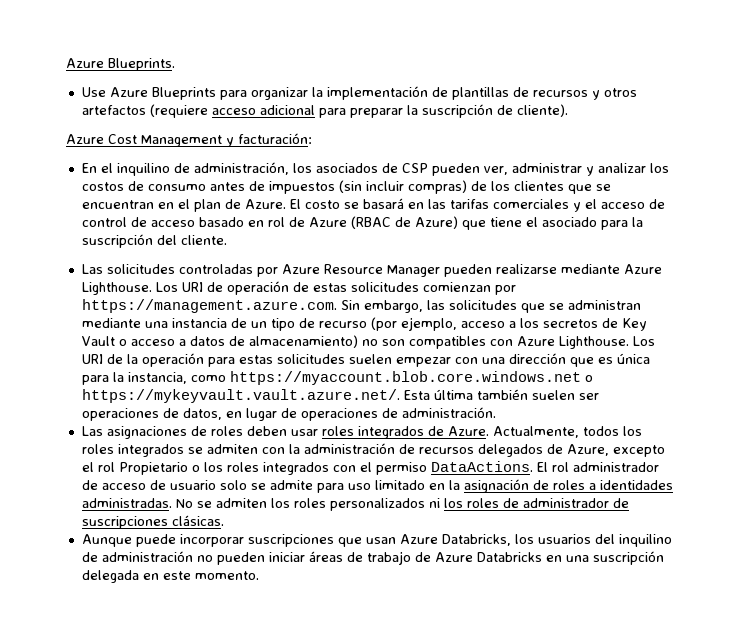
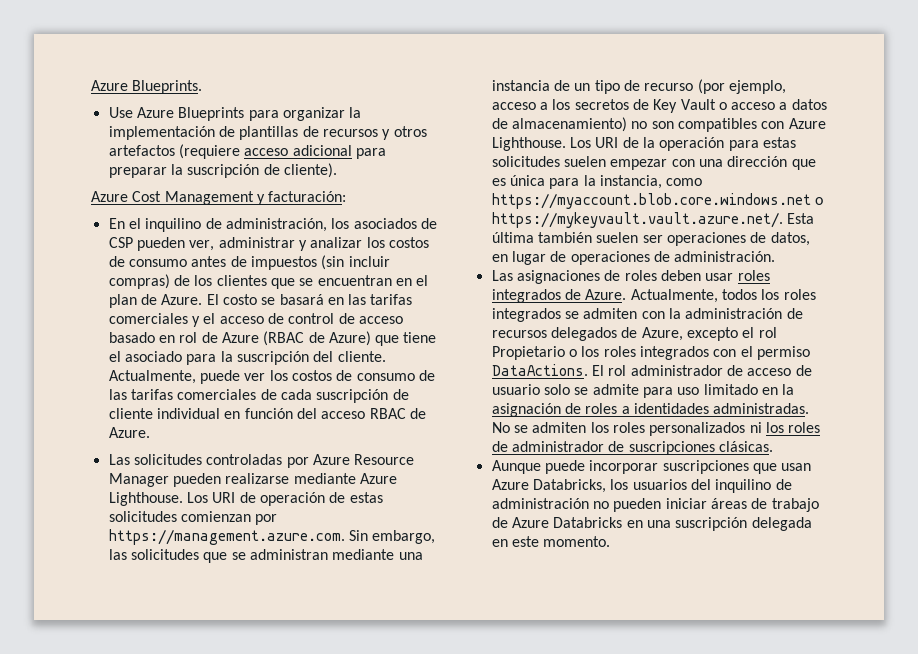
(227, 240) none -> [108,370,435,384] [108,389,409,403] [108,408,426,419] [108,427,150,438] Actualmente, puede ver los costos de consumo de las tarifas comerciales de cada suscripción de cliente individual en función del acceso RBAC de Azure.

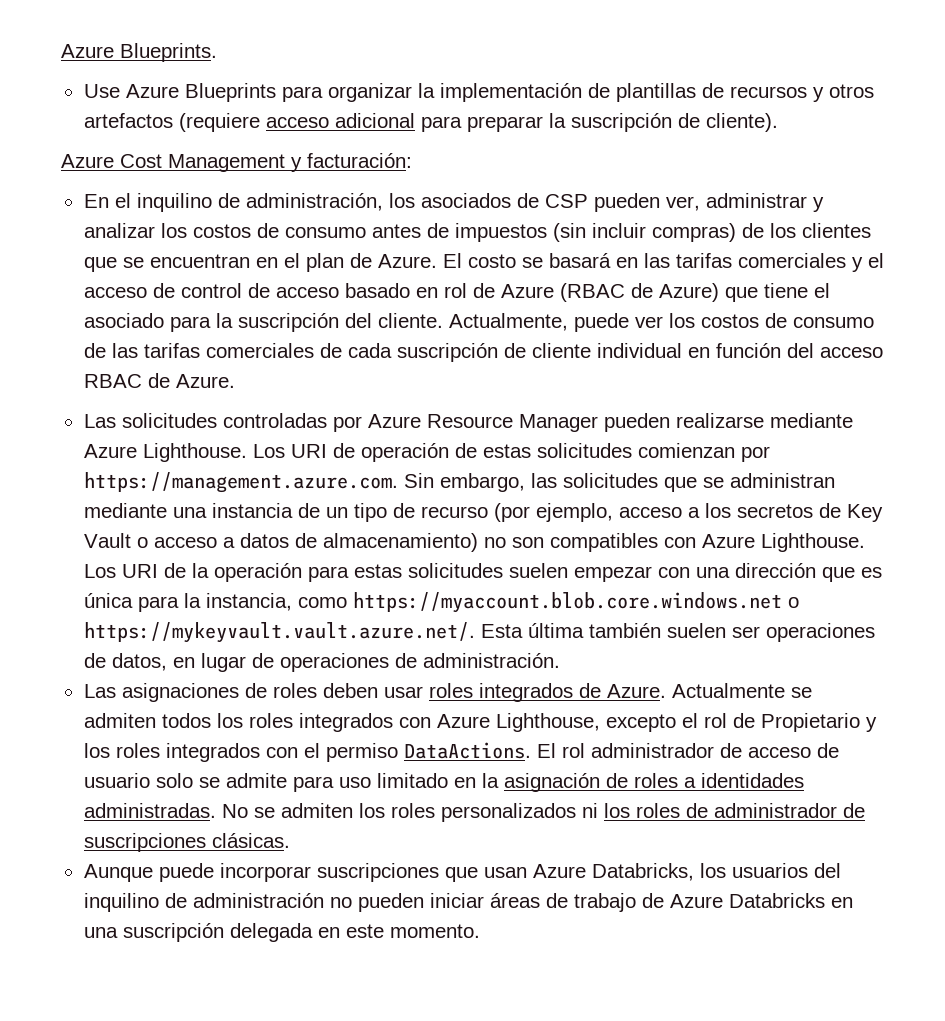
[630,289,718,303] Actualmente, -> [671,683,812,698] [83,713,156,728] Actualmente se admiten
[564,308,803,319] [491,327,777,341] [491,346,577,360] se admiten con la administración de recursos delegados de Azure, excepto el rol Propietario o -> [398,713,877,732] con Azure Lighthouse, excepto el rol de Propietario y

